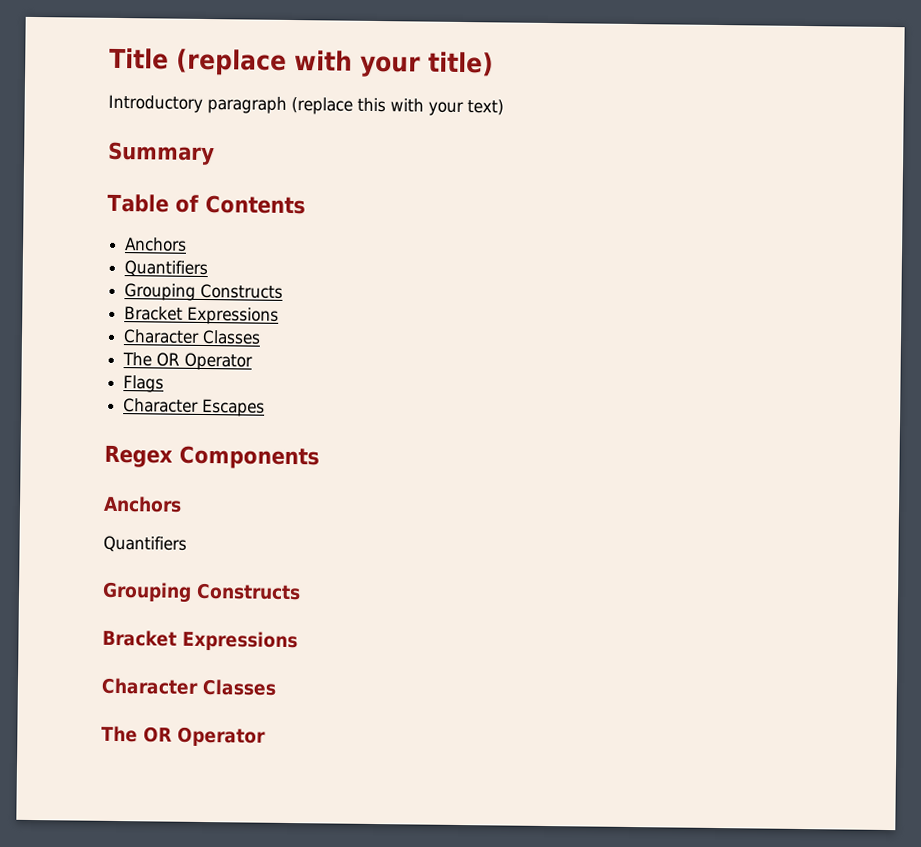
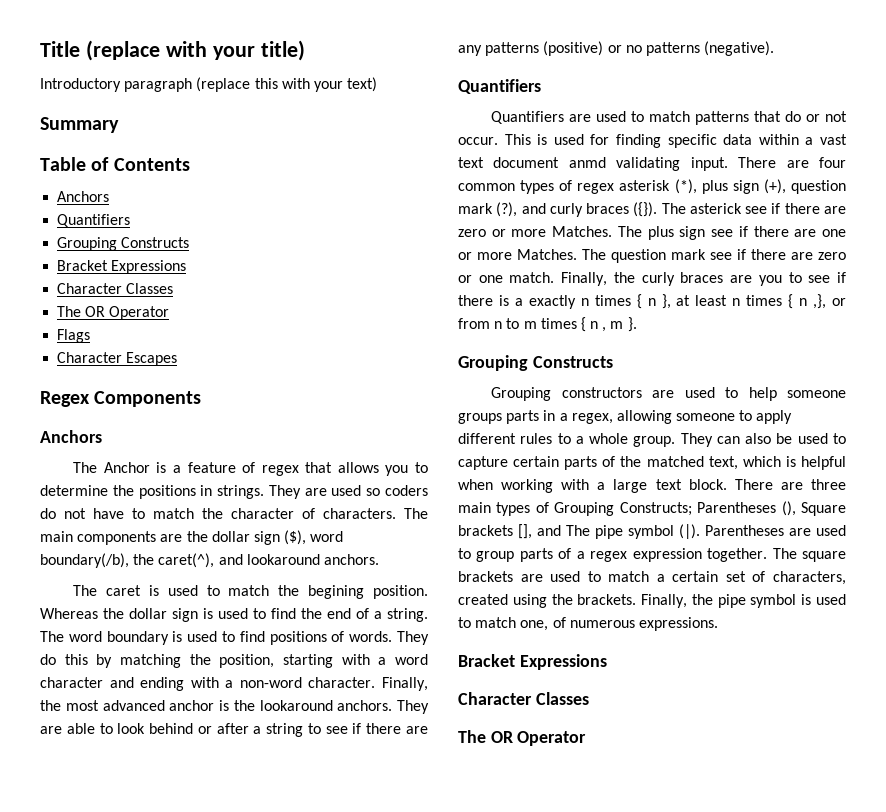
[103,535,187,553] [102,581,301,603] Quantifiers // Grouping Constructs -> [73,462,428,476] [40,485,428,499] [40,508,428,519] [40,530,344,545] [40,553,379,568] [73,585,428,599] [40,608,428,622] [40,631,430,645] [40,654,429,668] [40,677,428,691] [40,700,429,714] [40,723,429,737] [458,41,775,56] [458,79,541,94] [491,111,847,125] [458,134,847,148] [458,157,846,171] [458,179,846,194] [458,202,846,217] [458,226,846,240] [458,249,846,263] [458,272,847,286] [458,294,846,309] [458,317,637,332] [458,355,613,371] [491,387,846,401] [458,410,793,424] [458,433,846,447] [458,456,846,470] [458,479,846,493] [458,501,846,516] [458,524,846,539] [458,548,846,562] [458,571,846,585] [458,594,846,608] [458,617,718,631] The Anchor is a feature of regex that allows you to determine the positions in strings. They are used so coders do not have to match the character of characters. The main components are the dollar sign ($), word boundary(/b), the caret(^), and lookaround anchors. // The caret is used to match the begining position. Whereas the dollar sign is used to find the end of a string. The word boundary is used to find positions of words. They do this by matching the position, starting with a word character and ending with a non-word character. Finally, the most advanced anchor is the lookaround anchors. They are able to look behind or after a string to see if there are any patterns (positive) or no patterns (negative). // Quantifiers // Quantifiers are used to match patterns that do or not occur. This is used for finding specific data within a vast text document anmd validating input. There are four common types of regex asterisk (*), plus sign (+), question mark (?), and curly braces ({}). The asterick see if there are zero or more Matches. The plus sign see if there are one or more Matches. The question mark see if there are zero or one match. Finally, the curly braces are you to see if there is a exactly n times { n }, at least n times { n ,}, or from n to m times { n , m }. // Grouping Constructs // Grouping constructors are used to help someone groups parts in a regex, allowing someone to apply different rules to a whole group. They can also be used to capture certain parts of the matched text, which is helpful when working with a large text block. There are three main types of Grouping Constructs; Parentheses (), Square brackets [], and The pipe symbol (|). Parentheses are used to group parts of a regex expression together. The square brackets are used to match a certain set of characters, created using the brackets. Finally, the pipe symbol is used to match one, of numerous expressions.

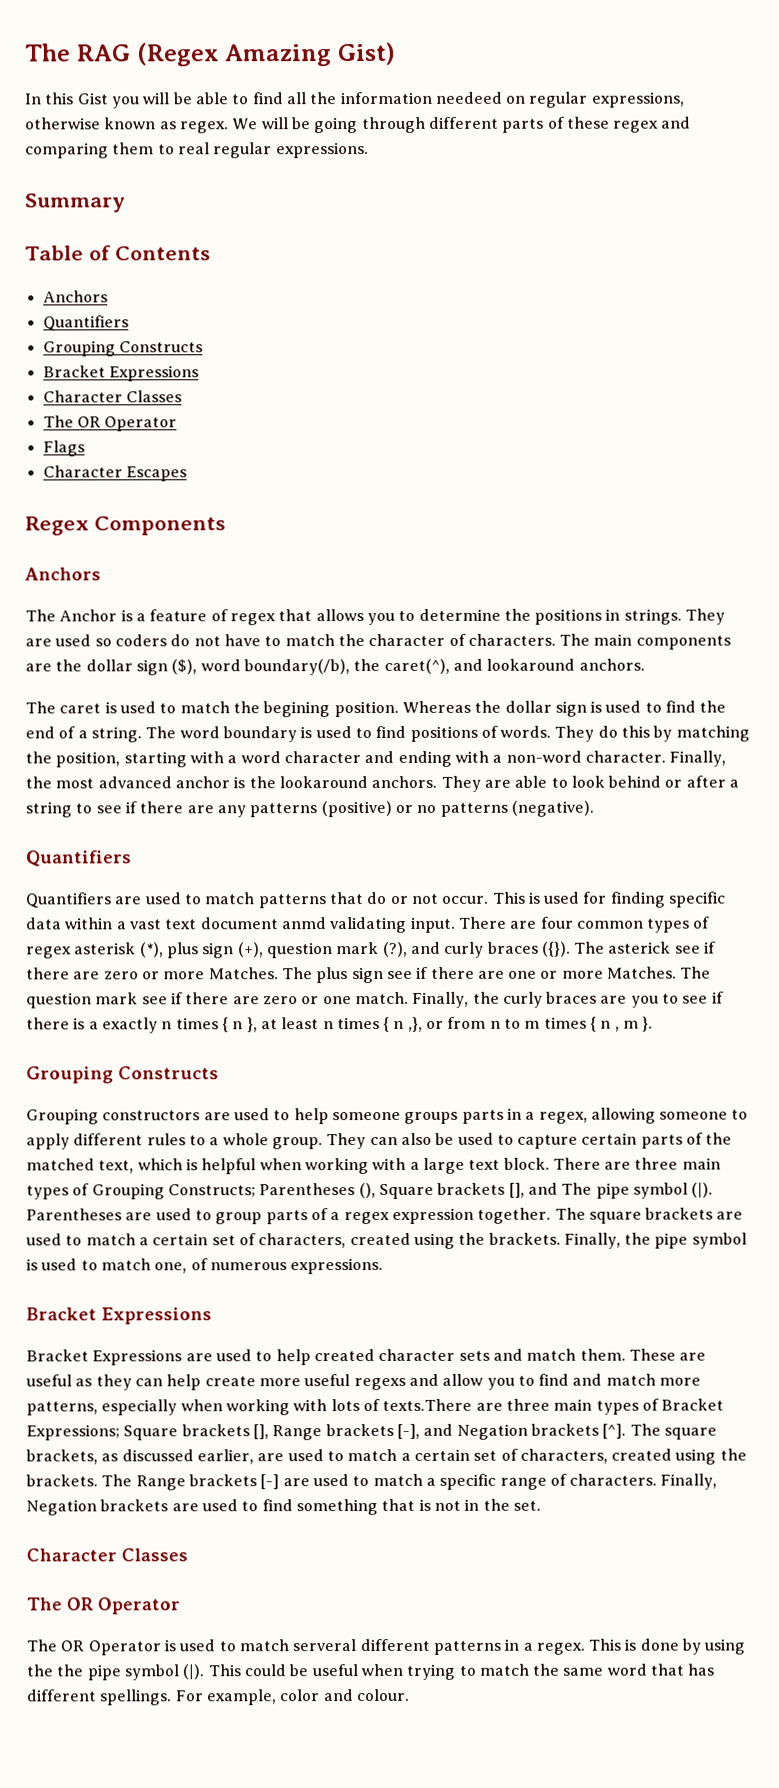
[40,40,305,61] [40,77,378,92] Title (replace with your title) // Introductory paragraph (replace this with your text) -> [24,41,395,67] [25,91,685,109] [25,116,692,134] [25,142,369,159] The RAG (Regex Amazing Gist) // In this Gist you will be able to find all the information needeed on regular expressions, otherwise known as regex. We will be going through different parts of these regex and comparing them to real regular expressions.
[458,692,589,705] [458,730,587,746] // Character Classes // The OR Operator -> [26,1348,707,1366] [26,1373,702,1391] [26,1398,725,1416] [26,1423,717,1441] [26,1448,747,1465] [26,1473,718,1491] [26,1498,541,1516] [26,1548,188,1562] [26,1597,180,1615] [26,1638,746,1656] [26,1663,715,1681] [26,1688,409,1706] // Bracket Expressions are used to help created character sets and match them. These are useful as they can help create more useful regexs and allow you to find and match more patterns, especially when working with lots of texts.There are three main types of Bracket Expressions; Square brackets [], Range brackets [-], and Negation brackets [^]. The square brackets, as discussed earlier, are used to match a certain set of characters, created using the brackets. The Range brackets [-] are used to match a specific range of characters. Finally, Negation brackets are used to find something that is not in the set. // Character Classes // The OR Operator // The OR Operator is used to match serveral different patterns in a regex. This is done by using the the pipe symbol (|). This could be useful when trying to match the same word that has different spellings. For example, color and colour.

